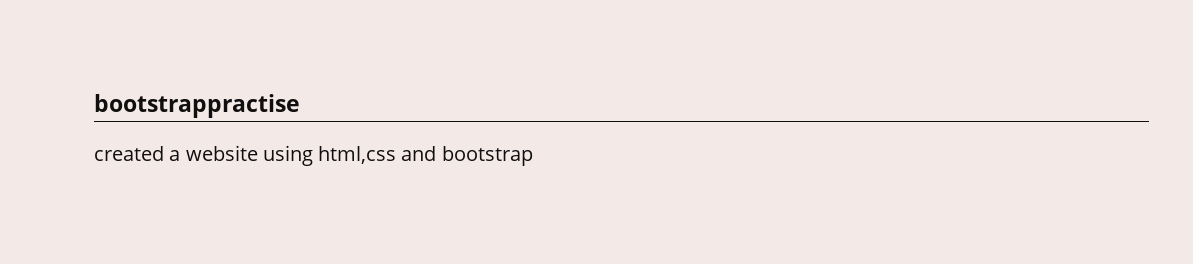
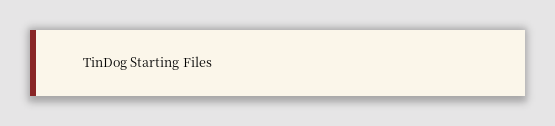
[94,94,300,118] [94,145,533,166] bootstrappractise // created a website using html,css and bootstrap -> [83,56,212,70] TinDog Starting Files

